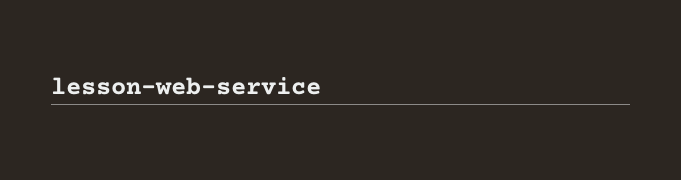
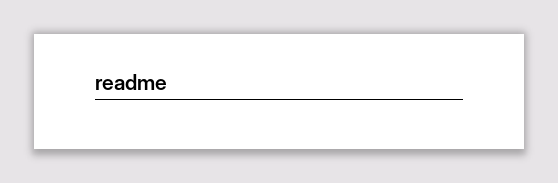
[51,77,321,95] lesson-web-service -> [95,74,167,90] readme

